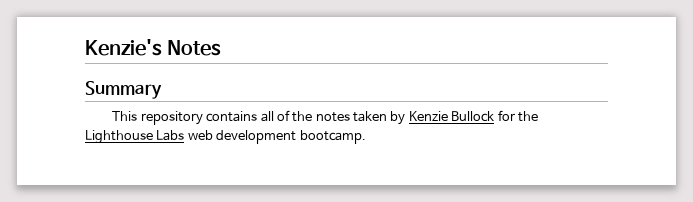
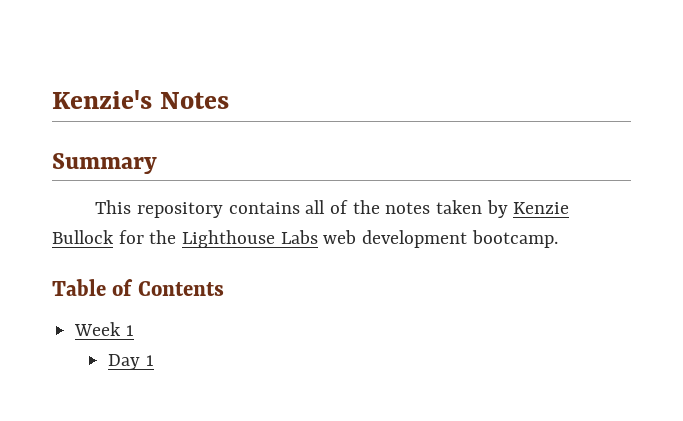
(366, 137) none -> [52,279,224,296] [74,322,134,336] [108,354,154,370] // Table of Contents // Week 1 // Day 1

